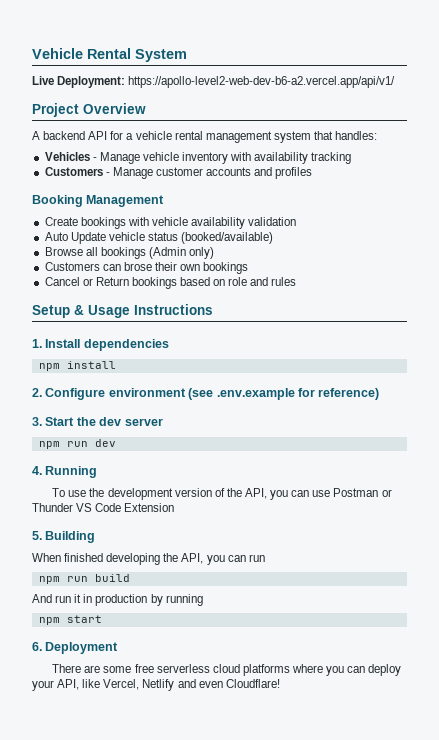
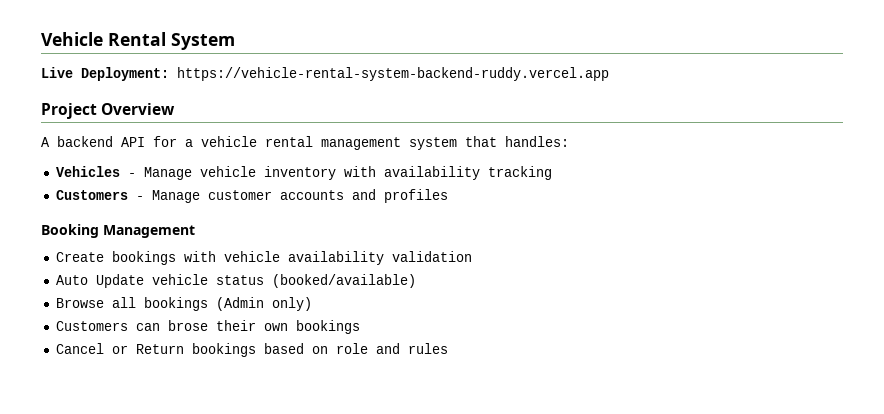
[128,76,396,88] https://apollo-level2-web-dev-b6-a2.vercel.app/api/v1/ -> [177,67,609,81] https://vehicle-rental-system-backend-ruddy.vercel.app
[32,304,213,318] [32,339,169,351] [38,361,116,371] [32,388,380,400] [32,417,163,426] [38,439,116,449] [32,466,98,478] [52,488,392,500] [32,503,175,512] [32,531,96,543] [32,553,265,565] [38,574,130,584] [32,594,203,606] [38,615,102,625] [32,642,119,654] [52,664,402,676] [32,679,280,691] // Setup & Usage Instructions // 1. Install dependencies // npm install // 2. Configure environment (see .env.example for reference) // 3. Start the dev server // npm run dev // 4. Running // To use the development version of the API, you can use Postman or Thunder VS Code Extension // 5. Building // When finished developing the API, you can run // npm run build // And run it in production by running // npm start // 6. Deployment // There are some free serverless cloud platforms where you can deploy your API, like Vercel, Netlify and even Cloudflare! -> (448, 348) none

